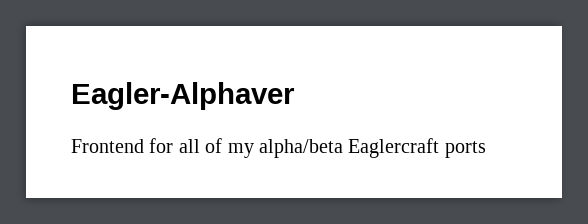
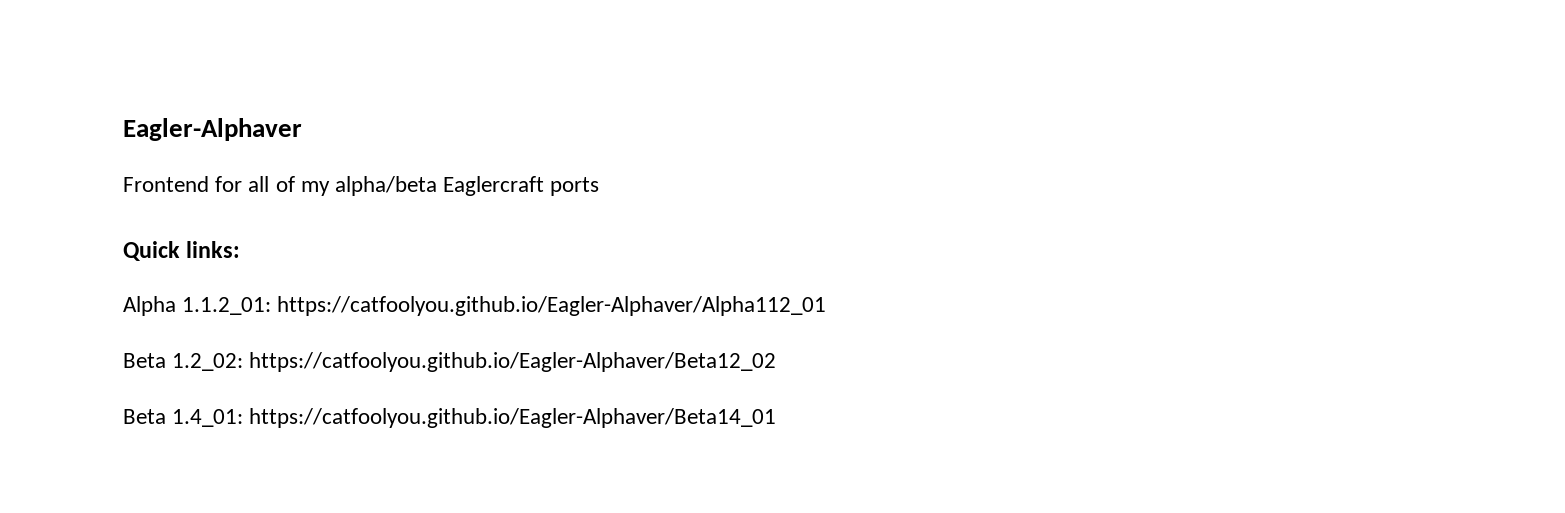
(486, 149) none -> [123,241,241,261] [123,296,827,316] [123,352,777,372] [123,408,777,428] // Quick links: // Alpha 1.1.2_01: https://catfoolyou.github.io/Eagler-Alphaver/Alpha112_01 // Beta 1.2_02: https://catfoolyou.github.io/Eagler-Alphaver/Beta12_02 // Beta 1.4_01: https://catfoolyou.github.io/Eagler-Alphaver/Beta14_01

